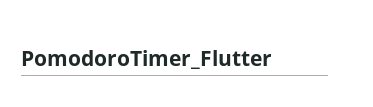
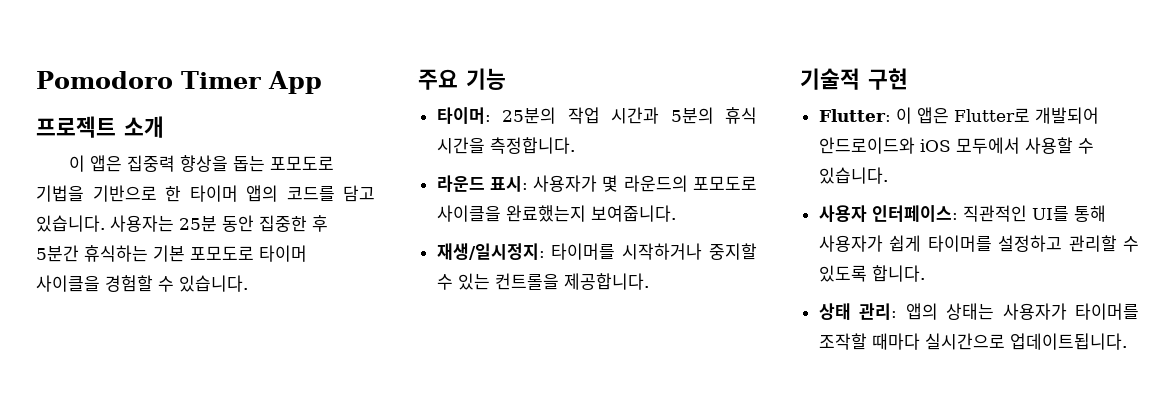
[21,50,272,69] PomodoroTimer_Flutter -> [36,71,322,94] [36,116,164,138] [69,155,335,172] [36,185,375,202] [36,215,328,232] [36,245,307,262] [36,275,248,292] [418,68,506,90] [436,107,757,124] [436,137,575,154] [436,175,757,192] [436,205,676,222] [436,243,757,260] [436,273,649,290] [800,68,908,90] [818,107,1099,124] [818,137,1094,154] [818,167,888,184] [818,205,1106,222] [818,235,1139,252] [818,265,925,282] [818,303,1139,320] [818,333,1127,350] Pomodoro Timer App // 프로젝트 소개 // 이 앱은 집중력 향상을 돕는 포모도로 기법을 기반으로 한 타이머 앱의 코드를 담고 있습니다. 사용자는 25분 동안 집중한 후 5분간 휴식하는 기본 포모도로 타이머 사이클을 경험할 수 있습니다. // 주요 기능 // 타이머: 25분의 작업 시간과 5분의 휴식 시간을 측정합니다. // 라운드 표시: 사용자가 몇 라운드의 포모도로 사이클을 완료했는지 보여줍니다. // 재생/일시정지: 타이머를 시작하거나 중지할 수 있는 컨트롤을 제공합니다. // 기술적 구현 // Flutter: 이 앱은 Flutter로 개발되어 안드로이드와 iOS 모두에서 사용할 수 있습니다. // 사용자 인터페이스: 직관적인 UI를 통해 사용자가 쉽게 타이머를 설정하고 관리할 수 있도록 합니다. // 상태 관리: 앱의 상태는 사용자가 타이머를 조작할 때마다 실시간으로 업데이트됩니다.

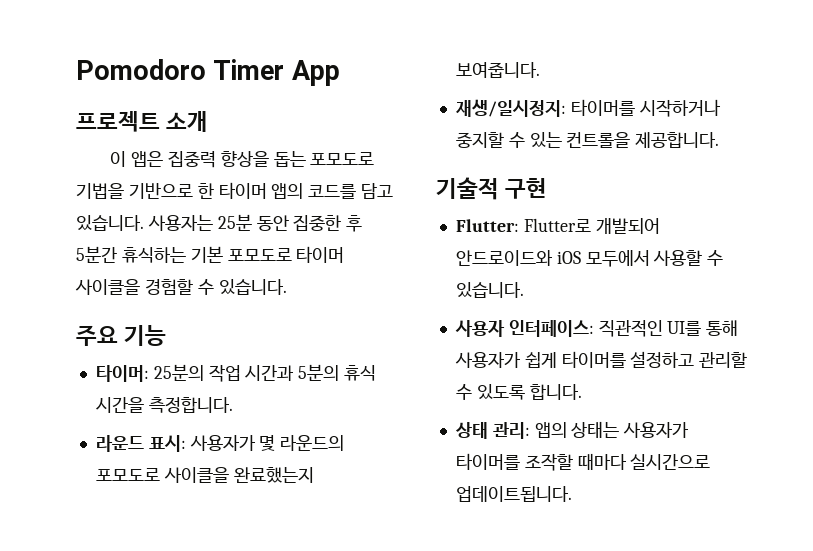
[895,107,949,124] 이 앱은 -> (519, 225) none

